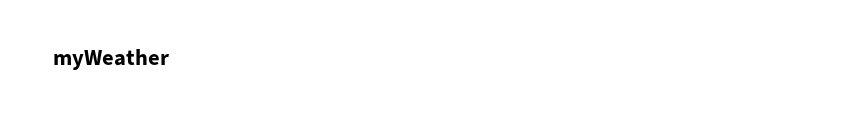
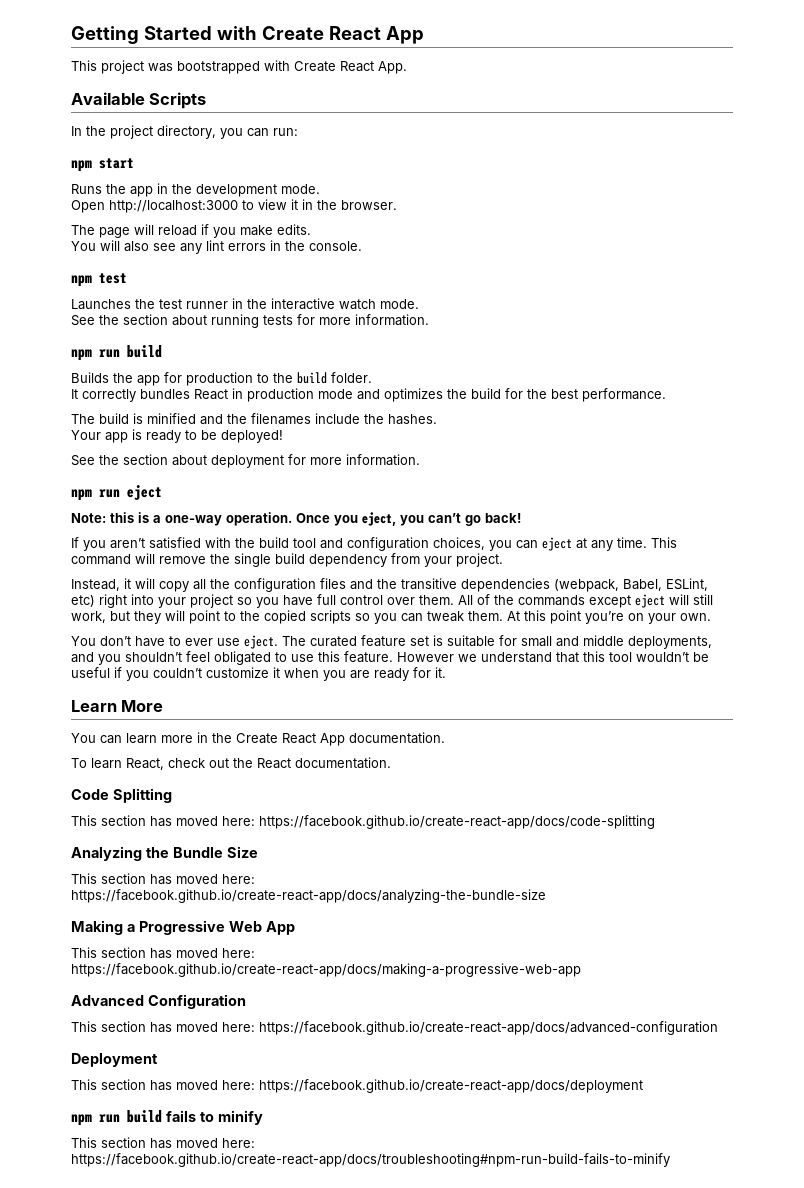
[53,49,169,70] myWeather -> [71,26,424,44] [71,60,407,74] [71,92,207,109] [71,125,298,139] [71,158,134,172] [71,183,320,197] [71,199,397,213] [71,224,311,238] [71,240,362,254] [71,273,127,287] [71,298,419,310] [71,314,429,328] [71,345,162,361] [71,372,372,386] [71,388,666,402] [71,413,437,425] [71,429,283,443] [71,454,420,468] [71,485,162,501] [71,512,521,526] [71,537,677,551] [71,553,503,567] [71,578,708,592] [71,594,713,608] [71,610,711,624] [71,635,712,649] [71,651,709,665] [71,667,446,681] [71,700,164,712] [71,732,445,746] [71,757,391,770] [71,788,172,803] [71,815,655,829] [71,846,258,861] [71,873,255,885] [71,889,546,903] [71,920,295,935] [71,947,255,959] [71,963,581,977] [71,994,246,1009] [71,1021,718,1035] [71,1053,158,1067] [71,1079,643,1093] [71,1110,263,1126] [71,1137,255,1149] [71,1153,670,1167] Getting Started with Create React App // This project was bootstrapped with Create React App. // Available Scripts // In the project directory, you can run: // npm start // Runs the app in the development mode. // Open http://localhost:3000 to view it in the browser. // The page will reload if you make edits. // You will also see any lint errors in the console. // npm test // Launches the test runner in the interactive watch mode. // See the section about running tests for more information. // npm run build // Builds the app for production to the build folder. // It correctly bundles React in production mode and optimizes the build for the best performance. // The build is minified and the filenames include the hashes. // Your app is ready to be deployed! // See the section about deployment for more information. // npm run eject // Note: this is a one-way operation. Once you eject, you can’t go back! // If you aren’t satisfied with the build tool and configuration choices, you can eject at any time. This command will remove the single build dependency from your project. // Instead, it will copy all the configuration files and the transitive dependencies (webpack, Babel, ESLint, etc) right into your project so you have full control over them. All of the commands except eject will still work, but they will point to the copied scripts so you can tweak them. At this point you’re on your own. // You don’t have to ever use eject. The curated feature set is suitable for small and middle deployments, and you shouldn’t feel obligated to use this feature. However we understand that this tool wouldn’t be useful if you couldn’t customize it when you are ready for it. // Learn More // You can learn more in the Create React App documentation. // To learn React, check out the React documentation. // Code Splitting // This section has moved here: https://facebook.github.io/create-react-app/docs/code-splitting // Analyzing the Bundle Size // This section has moved here: https://facebook.github.io/create-react-app/docs/analyzing-the-bundle-size // Making a Progressive Web App // This section has moved here: https://facebook.github.io/create-react-app/docs/making-a-progressive-web-app // Advanced Configuration // This section has moved here: https://facebook.github.io/create-react-app/docs/advanced-configuration // Deployment // This section has moved here: https://facebook.github.io/create-react-app/docs/deployment // npm run build fails to minify // This section has moved here: https://facebook.github.io/create-react-app/docs/troubleshooting#npm-run-build-fails-to-minify

